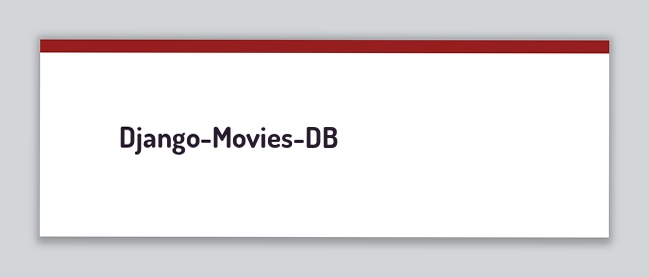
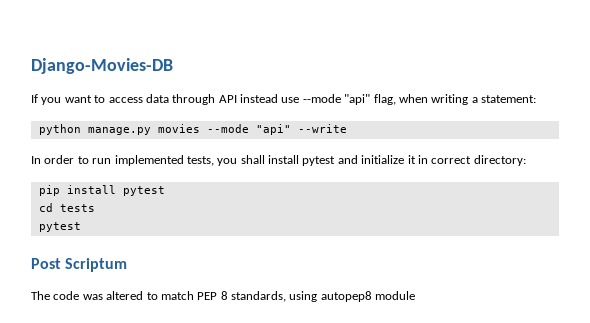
(339, 141) none -> [31,94,536,105] [38,124,347,135] [31,155,526,166] [38,185,165,196] [38,203,95,212] [38,222,81,232] [31,258,128,272] [31,291,416,302] // If you want to access data through API instead use --mode "api" flag, when writing a statement: // python manage.py movies --mode "api" --write // In order to run implemented tests, you shall install pytest and initialize it in correct directory: // pip install pytest // cd tests // pytest // Post Scriptum // The code was altered to match PEP 8 standards, using autopep8 module

